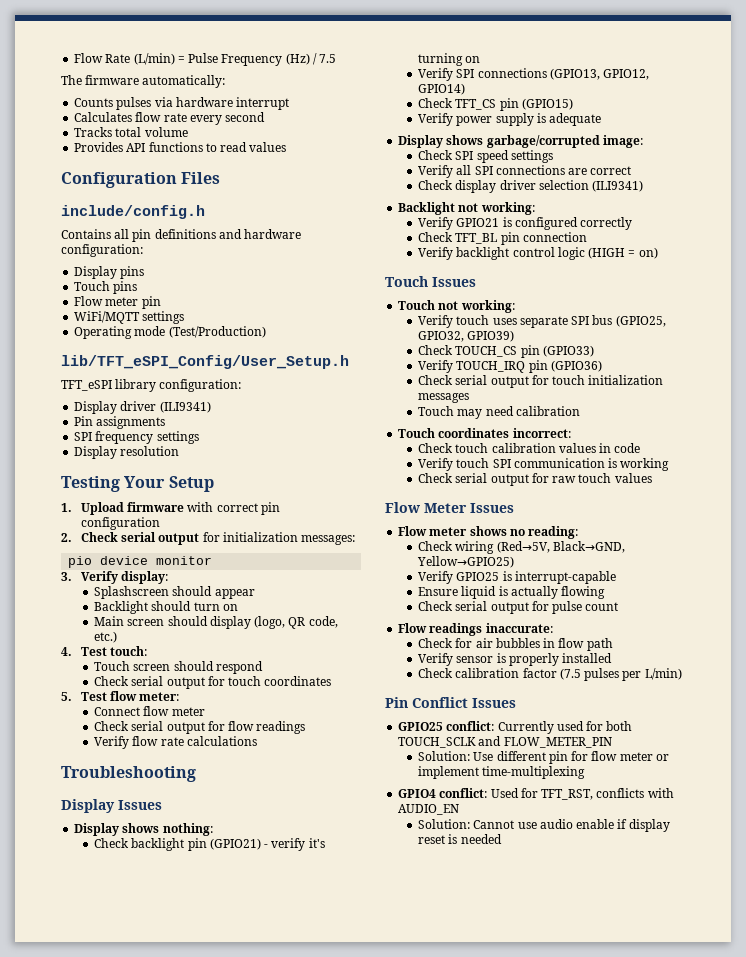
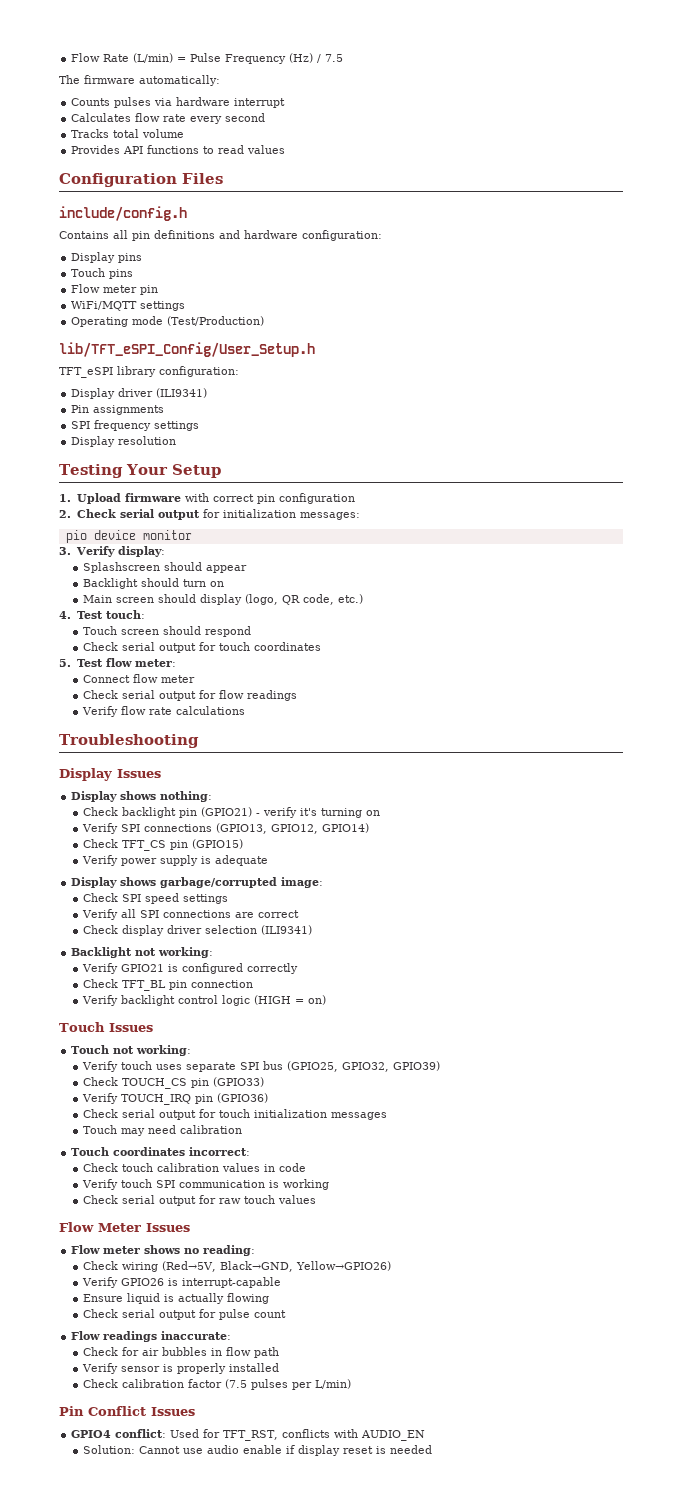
[417,556,515,568] [418,571,500,584] Yellow→GPIO25) // Verify GPIO25 -> [296,1261,392,1271] [82,1277,165,1288] Yellow→GPIO26) // Verify GPIO26
[398,721,633,734] [398,736,612,748] [418,751,669,764] [418,766,586,779] // GPIO25 conflict: Currently used for both TOUCH_SCLK and FLOW_METER_PIN // Solution: Use different pin for flow meter or implement time-multiplexing -> (195, 1411) none

